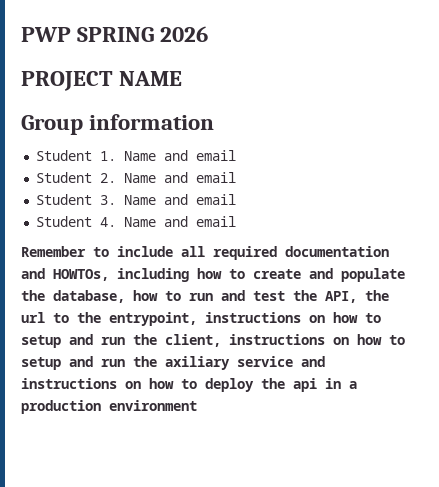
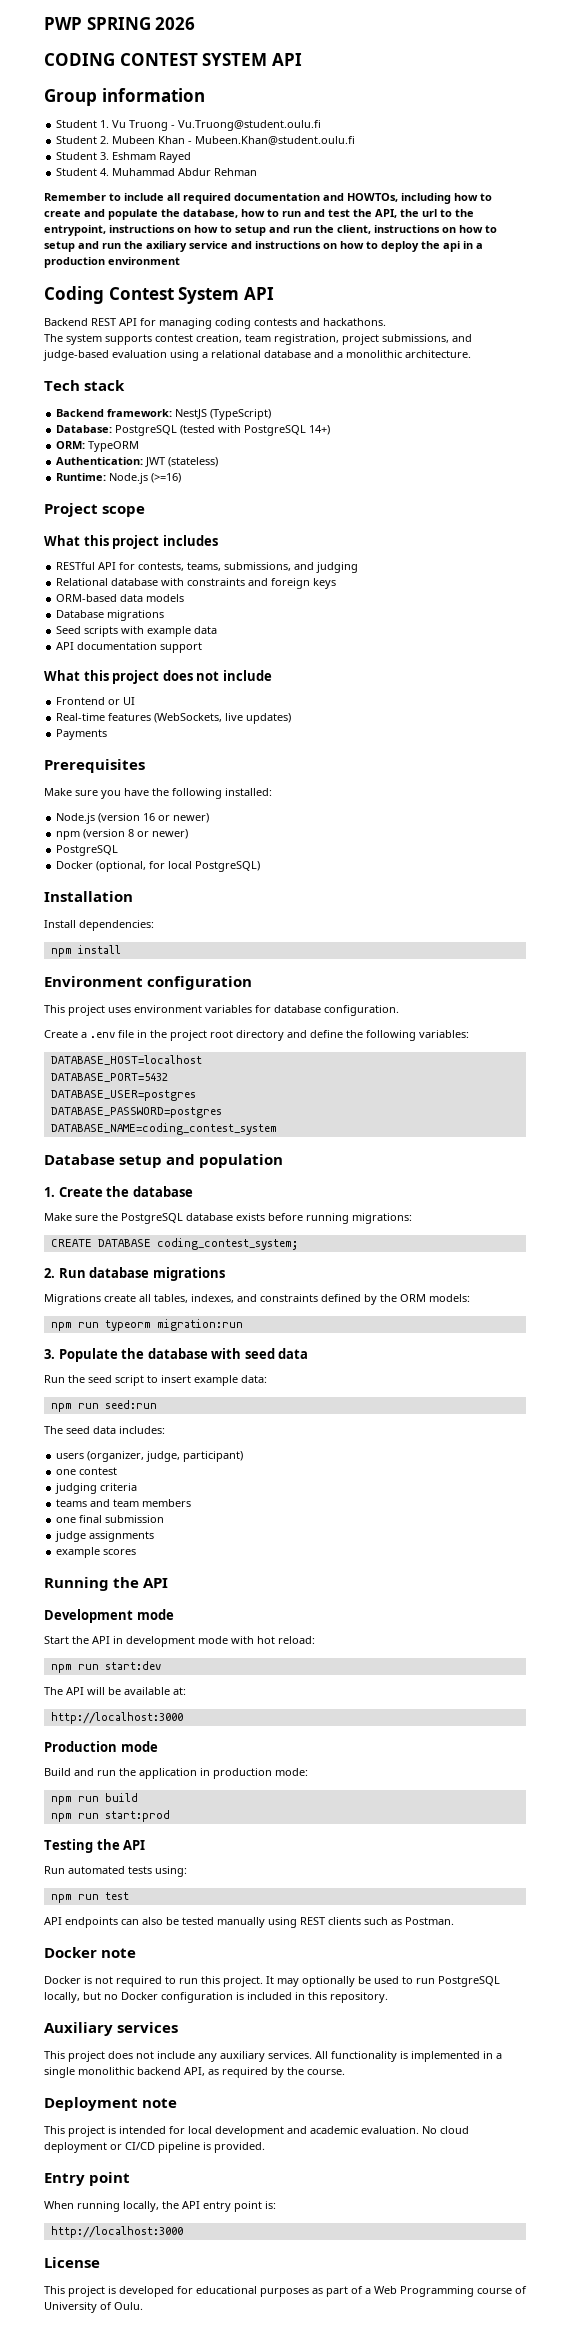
[21,71,183,91] PROJECT NAME -> [44,53,302,66] CODING CONTEST SYSTEM API
[124,150,237,161] [36,172,237,183] Name and email // Student 2. Name and email -> [112,120,322,131] [56,136,356,145] Vu Truong - Vu.Truong@student.oulu.fi // Student 2. Mubeen Khan - Mubeen.Khan@student.oulu.fi
[124,194,237,205] Name and email -> [112,152,192,163] Eshmam Rayed
[124,216,237,227] Name and email -> [112,168,258,176] Muhammad Abdur Rehman
(197, 405) none -> [44,286,274,304] [44,318,386,329] [44,334,472,345] [43,350,471,361] [44,380,126,391] [56,409,272,420] [56,425,331,436] [56,441,140,452] [56,457,219,467] [56,473,182,484] [44,503,146,517] [44,535,218,549] [56,562,359,573] [56,578,337,589] [56,594,185,602] [56,610,165,621] [56,626,218,637] [56,642,203,653] [44,670,272,684] [56,697,136,705] [56,713,292,724] [56,729,108,740] [44,759,145,773] [44,788,272,799] [56,813,210,824] [56,829,189,840] [56,845,119,856] [56,861,261,872] [44,891,133,902] [44,920,154,931] [50,945,121,957] [44,976,253,990] [44,1005,399,1016] [44,1030,469,1041] [50,1055,202,1065] [50,1073,168,1082] [50,1090,196,1101] [50,1107,222,1118] [50,1123,277,1135] [44,1154,284,1168] [44,1186,193,1197] [44,1213,412,1224] [50,1238,298,1250] [44,1267,225,1281] [44,1294,470,1305] [50,1319,243,1331] [44,1348,309,1362] [44,1375,267,1386] [50,1400,157,1412] [44,1426,165,1434] [56,1451,244,1462] [56,1467,118,1475] [55,1483,138,1494] [56,1499,192,1507] [56,1515,165,1523] [55,1531,155,1542] [56,1547,137,1558] [44,1577,169,1591] [44,1609,174,1623] [44,1636,315,1647] [50,1661,161,1673] [44,1687,186,1695] [50,1712,183,1724] [44,1741,158,1752] [44,1768,308,1779] [50,1793,138,1805] [50,1810,170,1822] [44,1839,146,1853] [44,1866,187,1877] [50,1892,129,1903] [44,1917,454,1928] [44,1947,137,1958] [44,1976,500,1987] [44,1992,388,2003] [44,2022,179,2036] [44,2051,502,2062] [44,2067,345,2078] [44,2097,178,2111] [44,2126,469,2137] [44,2142,265,2153] [44,2172,131,2186] [44,2201,276,2212] [50,2226,183,2238] [44,2257,100,2268] [44,2286,527,2297] [44,2302,143,2313] // Coding Contest System API // Backend REST API for managing coding contests and hackathons. // The system supports contest creation, team registration, project submissions, and judge-based evaluation using a relational database and a monolithic architecture. // Tech stack // Backend framework: NestJS (TypeScript) // Database: PostgreSQL (tested with PostgreSQL 14+) // ORM: TypeORM // Authentication: JWT (stateless) // Runtime: Node.js (>=16) // Project scope // What this project includes // RESTful API for contests, teams, submissions, and judging // Relational database with constraints and foreign keys // ORM-based data models // Database migrations // Seed scripts with example data // API documentation support // What this project does not include // Frontend or UI // Real-time features (WebSockets, live updates) // Payments // Prerequisites // Make sure you have the following installed: // Node.js (version 16 or newer) // npm (version 8 or newer) // PostgreSQL // Docker (optional, for local PostgreSQL) // Installation // Install dependencies: // npm install // Environment configuration // This project uses environment variables for database configuration. // Create a .env file in the project root directory and define the following variables: // DATABASE_HOST=localhost // DATABASE_PORT=5432 // DATABASE_USER=postgres // DATABASE_PASSWORD=postgres // DATABASE_NAME=coding_contest_system // Database setup and population // 1. Create the database // Make sure the PostgreSQL database exists before running migrations: // CREATE DATABASE coding_contest_system; // 2. Run database migrations // Migrations create all tables, indexes, and constraints defined by the ORM models: // npm run typeorm migration:run // 3. Populate the database with seed data // Run the seed script to insert example data: // npm run seed:run // The seed data includes: // users (organizer, judge, participant) // one contest // judging criteria // teams and team members // one final submission // judge assignments // example scores // Running the API // Development mode // Start the API in development mode with hot reload: // npm run start:dev // The API will be available at: // http://localhost:3000 // Production mode // Build and run the application in production mode: // npm run build // npm run start:prod // Testing the API // Run automated tests using: // npm run test // API endpoints can also be tested manually using REST clients such as Postman. // Docker note // Docker is not required to run this project. It may optionally be used to run PostgreSQL locally, but no Docker configuration is included in this repository. // Auxiliary services // This project does not include any auxiliary services. All functionality is implemented in a single monolithic backend API, as required by the course. // Deployment note // This project is intended for local development and academic evaluation. No cloud deployment or CI/CD pipeline is provided. // Entry point // When running locally, the API entry point is: // http://localhost:3000 // License // This project is developed for educational purposes as part of a Web Programming course of University of Oulu.

